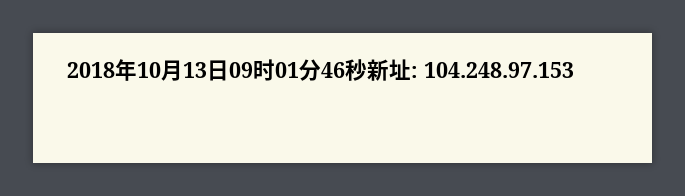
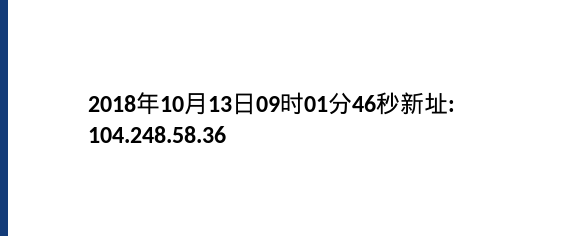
[424,62,574,78] 104.248.97.153 -> [88,126,226,143] 104.248.58.36

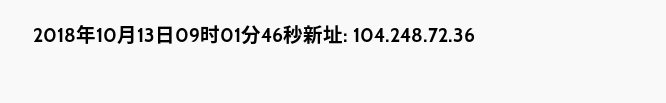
[88,126,226,143] 104.248.58.36 -> [353,28,476,42] 104.248.72.36

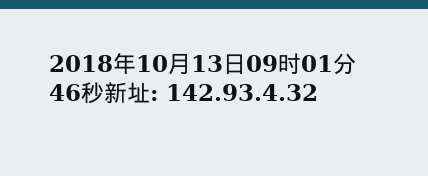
[353,28,476,42] 104.248.72.36 -> [166,84,318,101] 142.93.4.32

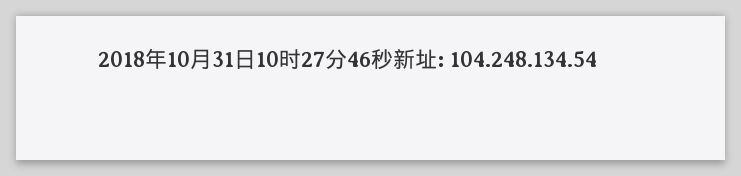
[191,53,333,75] 13日09时01 -> [212,49,325,69] 31日10时27
[166,84,318,101] 142.93.4.32 -> [450,51,597,67] 104.248.134.54

